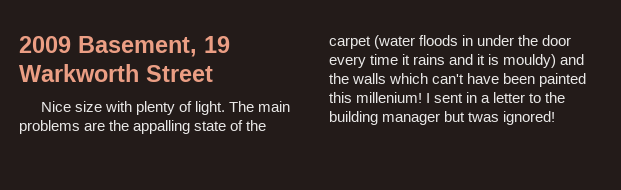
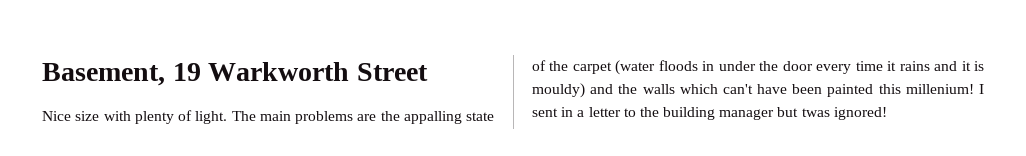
[19,36,71,53] 2009 -> (42, 74) none

